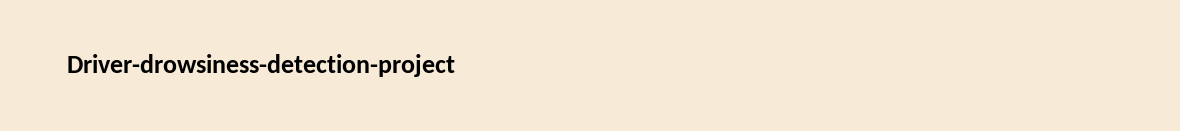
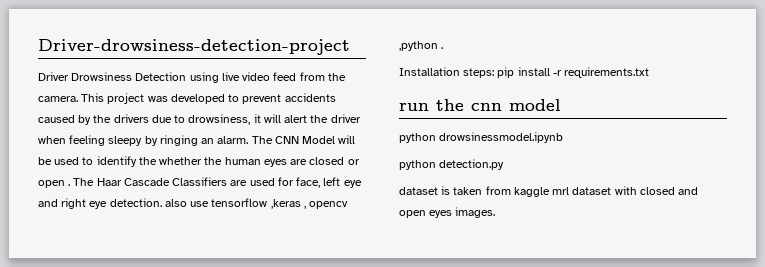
(455, 65) none -> [38,72,346,83] [38,93,336,104] [38,114,361,125] [38,135,356,146] [38,156,360,167] [38,177,362,188] [38,198,349,209] [399,41,444,51] [399,67,650,78] [399,99,561,111] [399,132,564,143] [399,159,505,170] [399,186,699,197] [399,207,496,218] // Driver Drowsiness Detection using live video feed from the camera. This project was developed to prevent accidents caused by the drivers due to drowsiness, it will alert the driver when feeling sleepy by ringing an alarm. The CNN Model will be used to identify the whether the human eyes are closed or open . The Haar Cascade Classifiers are used for face, left eye and right eye detection. also use tensorflow ,keras , opencv ,python . // Installation steps: pip install -r requirements.txt // run the cnn model // python drowsinessmodel.ipynb // python detection.py // dataset is taken from kaggle mrl dataset with closed and open eyes images.

